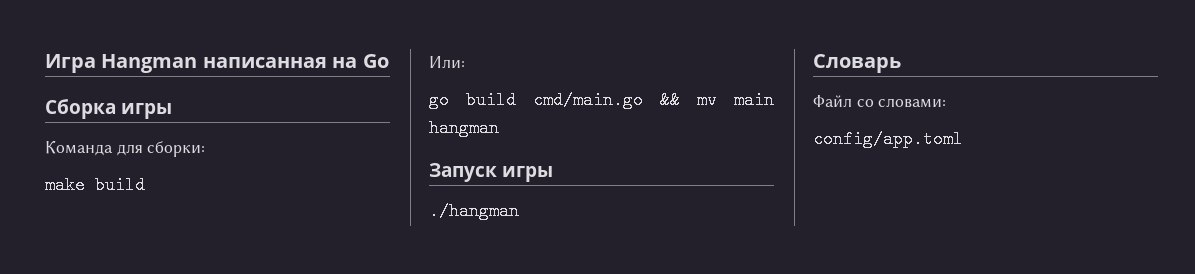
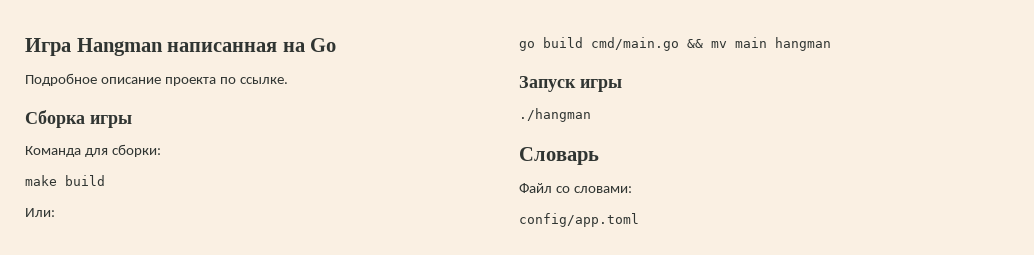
(389, 61) none -> [25,73,288,86] // Подробное описание проекта по ссылке.

